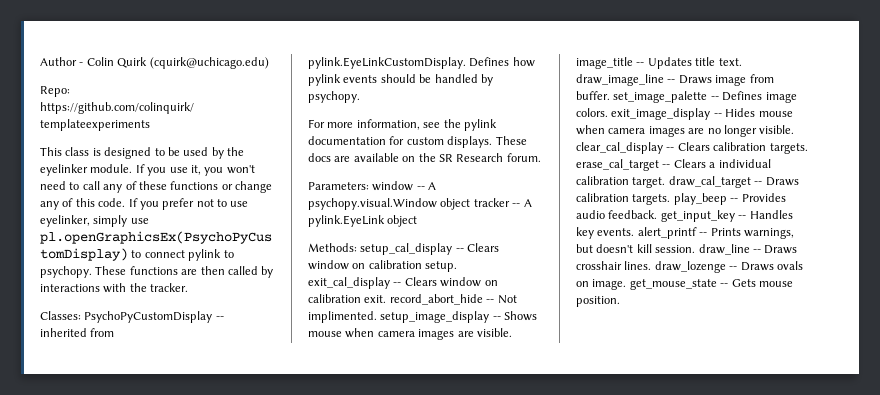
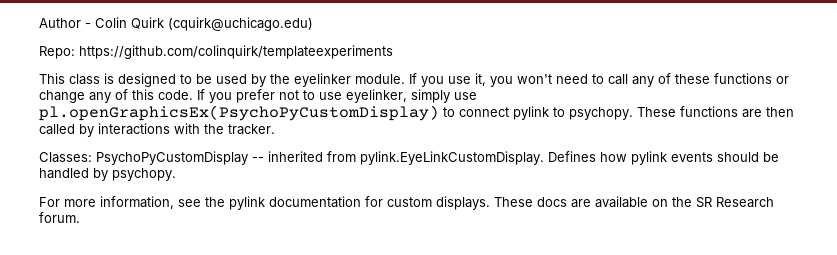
[308,181,437,191] [308,198,532,210] [308,215,418,227] [308,243,500,255] [308,260,458,272] [308,277,498,289] [308,294,517,305] [308,311,538,323] [308,328,512,340] [576,57,742,69] [576,74,774,86] [576,91,797,103] [576,108,793,120] [576,125,795,137] [576,142,808,154] [576,159,771,171] [576,176,799,188] [576,193,786,205] [576,210,793,222] [576,227,794,239] [576,244,798,255] [576,261,803,273] [576,279,793,290] [576,296,620,307] // Parameters: window -- A psychopy.visual.Window object tracker -- A pylink.EyeLink object // Methods: setup_cal_display -- Clears window on calibration setup. exit_cal_display -- Clears window on calibration exit. record_abort_hide -- Not implimented. setup_image_display -- Shows mouse when camera images are visible. image_title -- Updates title text. draw_image_line -- Draws image from buffer. set_image_palette -- Defines image colors. exit_image_display -- Hides mouse when camera images are no longer visible. clear_cal_display -- Clears calibration targets. erase_cal_target -- Clears a individual calibration target. draw_cal_target -- Draws calibration targets. play_beep -- Provides audio feedback. get_input_key -- Handles key events. alert_printf -- Prints warnings, but doesn't kill session. draw_line -- Draws crosshair lines. draw_lozenge -- Draws ovals on image. get_mouse_state -- Gets mouse position. -> (80, 217) none

